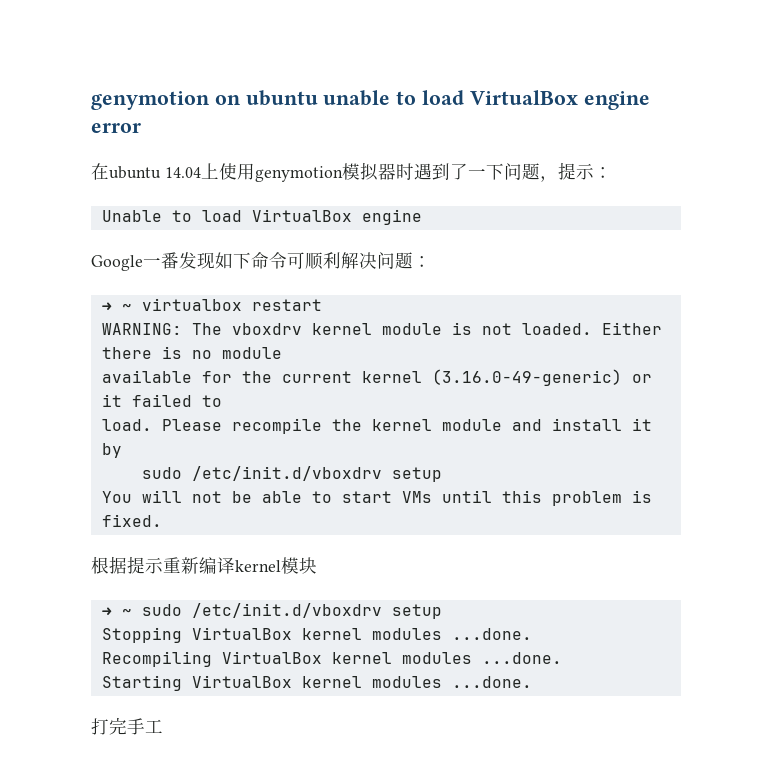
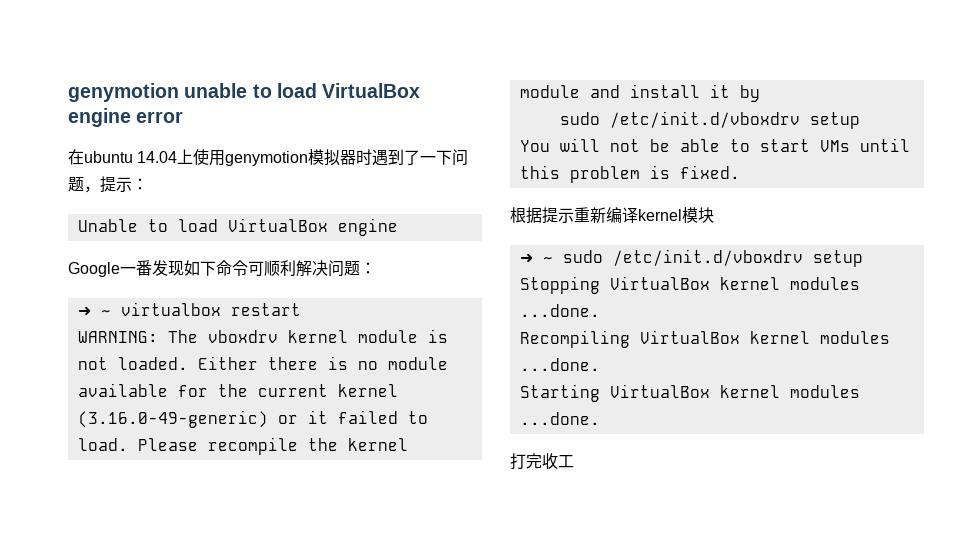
[91,90,318,110] genymotion on ubuntu -> [68,83,179,102] genymotion
[127,718,145,735] 手 -> [542,453,558,470] 收

